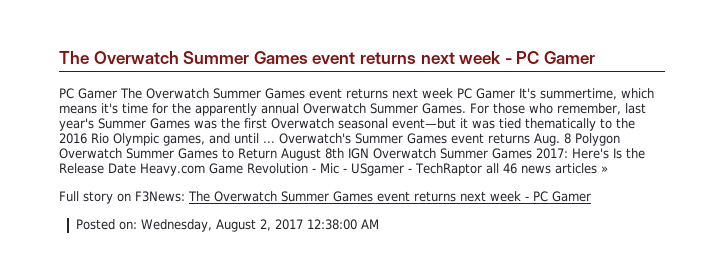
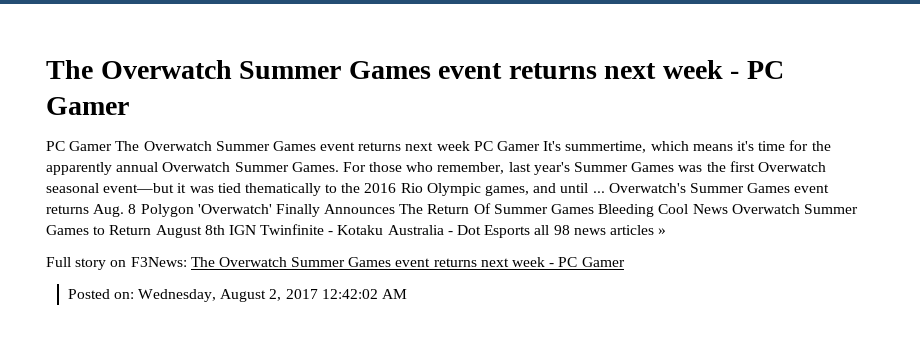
(620, 139) none -> [197,203,728,217] 'Overwatch' Finally Announces The Return Of Summer Games Bleeding Cool News
[373,148,645,159] [59,163,517,176] Overwatch Summer Games 2017: Here's Is the Release Date Heavy.com Game Revolution - Mic - USgamer - TechRaptor all 46 -> [260,224,570,238] Twinfinite - Kotaku Australia - Dot Esports all 98
[307,219,358,230] 12:38:00 -> [321,289,378,299] 12:42:02

